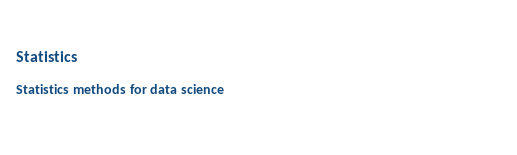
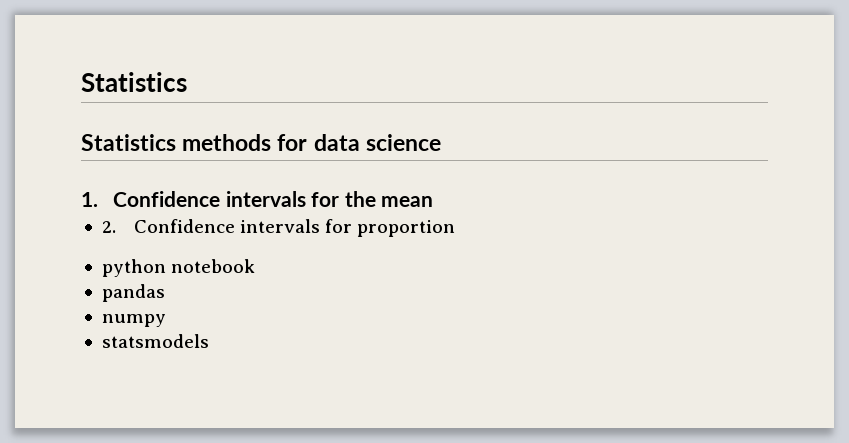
(225, 89) none -> [81,191,434,207] [101,219,456,237] [101,259,256,277] [101,284,165,302] [101,314,166,327] [101,334,209,348] // 1. Confidence intervals for the mean // 2. Confidence intervals for proportion // python notebook // pandas // numpy // statsmodels

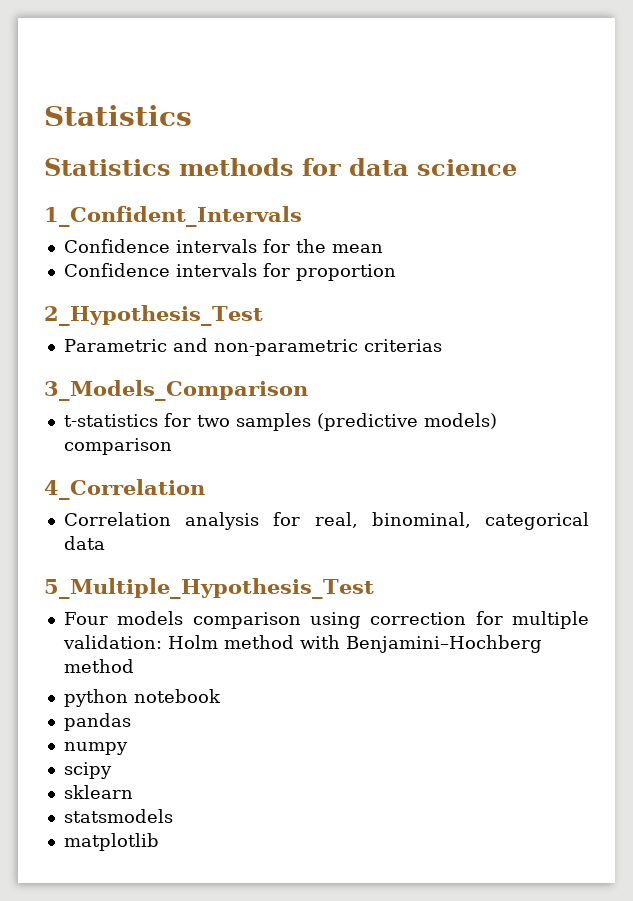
[81,192,98,207] 1. -> [44,206,302,227] 1_Confident_Intervals //
[101,221,116,233] 2. -> (383, 248) none
(456, 228) none -> [44,305,263,326] [63,338,442,356] [44,380,308,401] [63,413,497,431] [63,438,172,455] [44,479,205,500] [63,512,589,530] [63,536,105,550] [44,578,374,599] [63,611,590,629] [62,635,542,653] [63,659,134,673] // 2_Hypothesis_Test // Parametric and non-parametric criterias // 3_Models_Comparison // t-statistics for two samples (predictive models) comparison // 4_Correlation // Correlation analysis for real, binominal, categorical data // 5_Multiple_Hypothesis_Test // Four models comparison using correction for multiple validation: Holm method with Benjamini–Hochberg method
(166, 320) none -> [63,762,112,779] [63,785,133,799] // scipy // sklearn
(209, 341) none -> [63,833,159,851] // matplotlib

